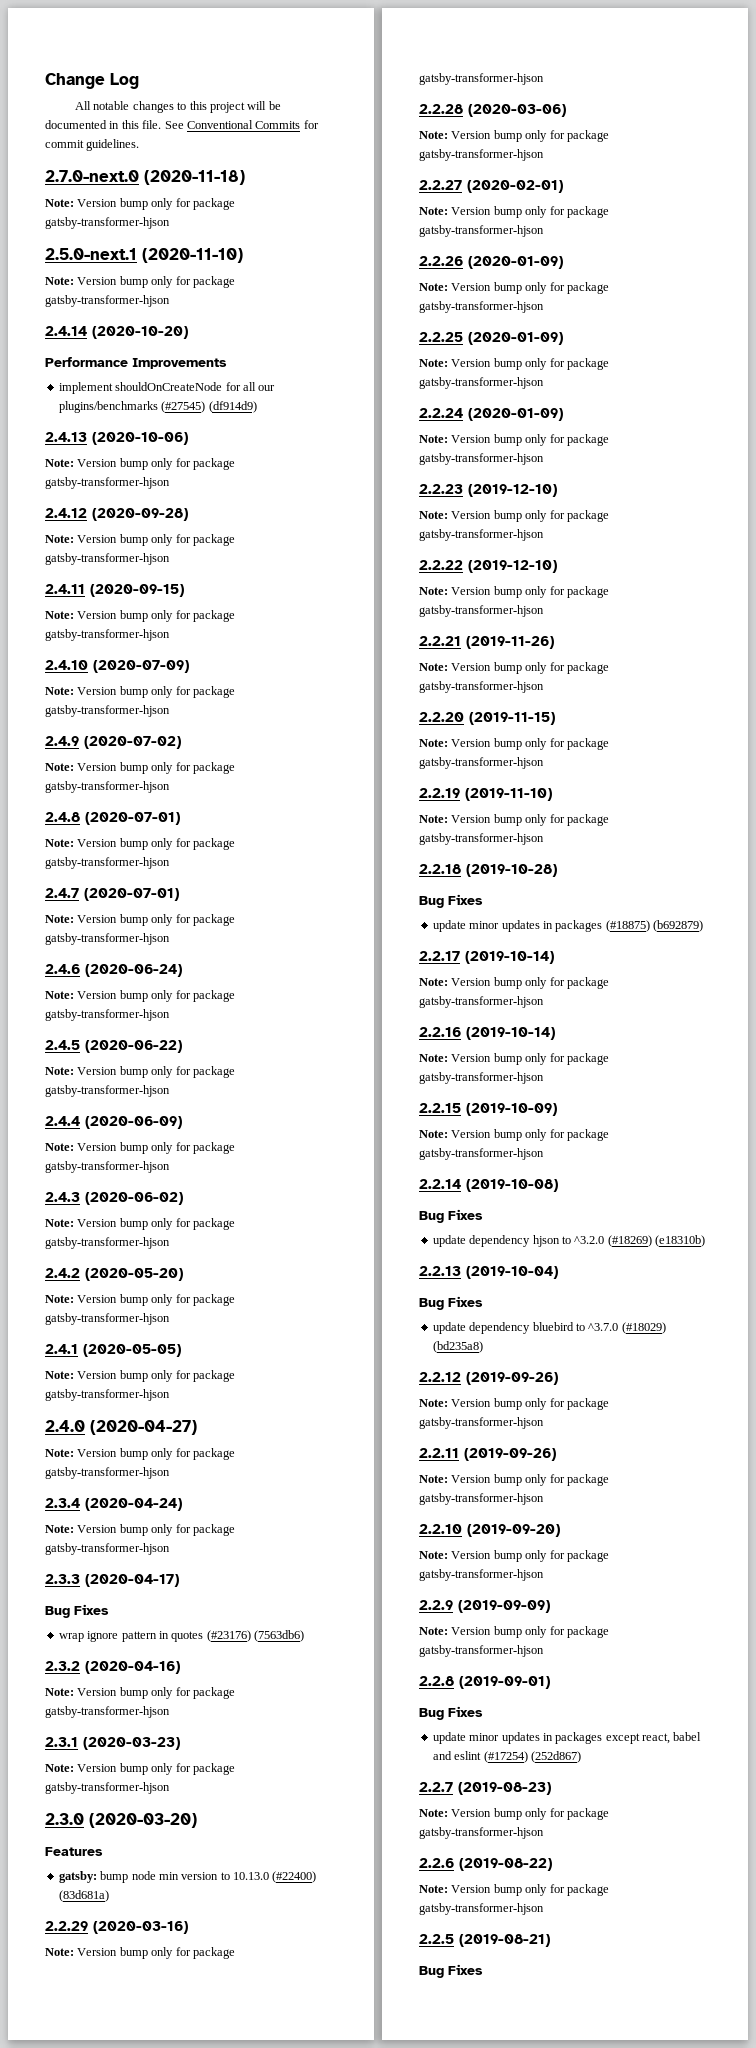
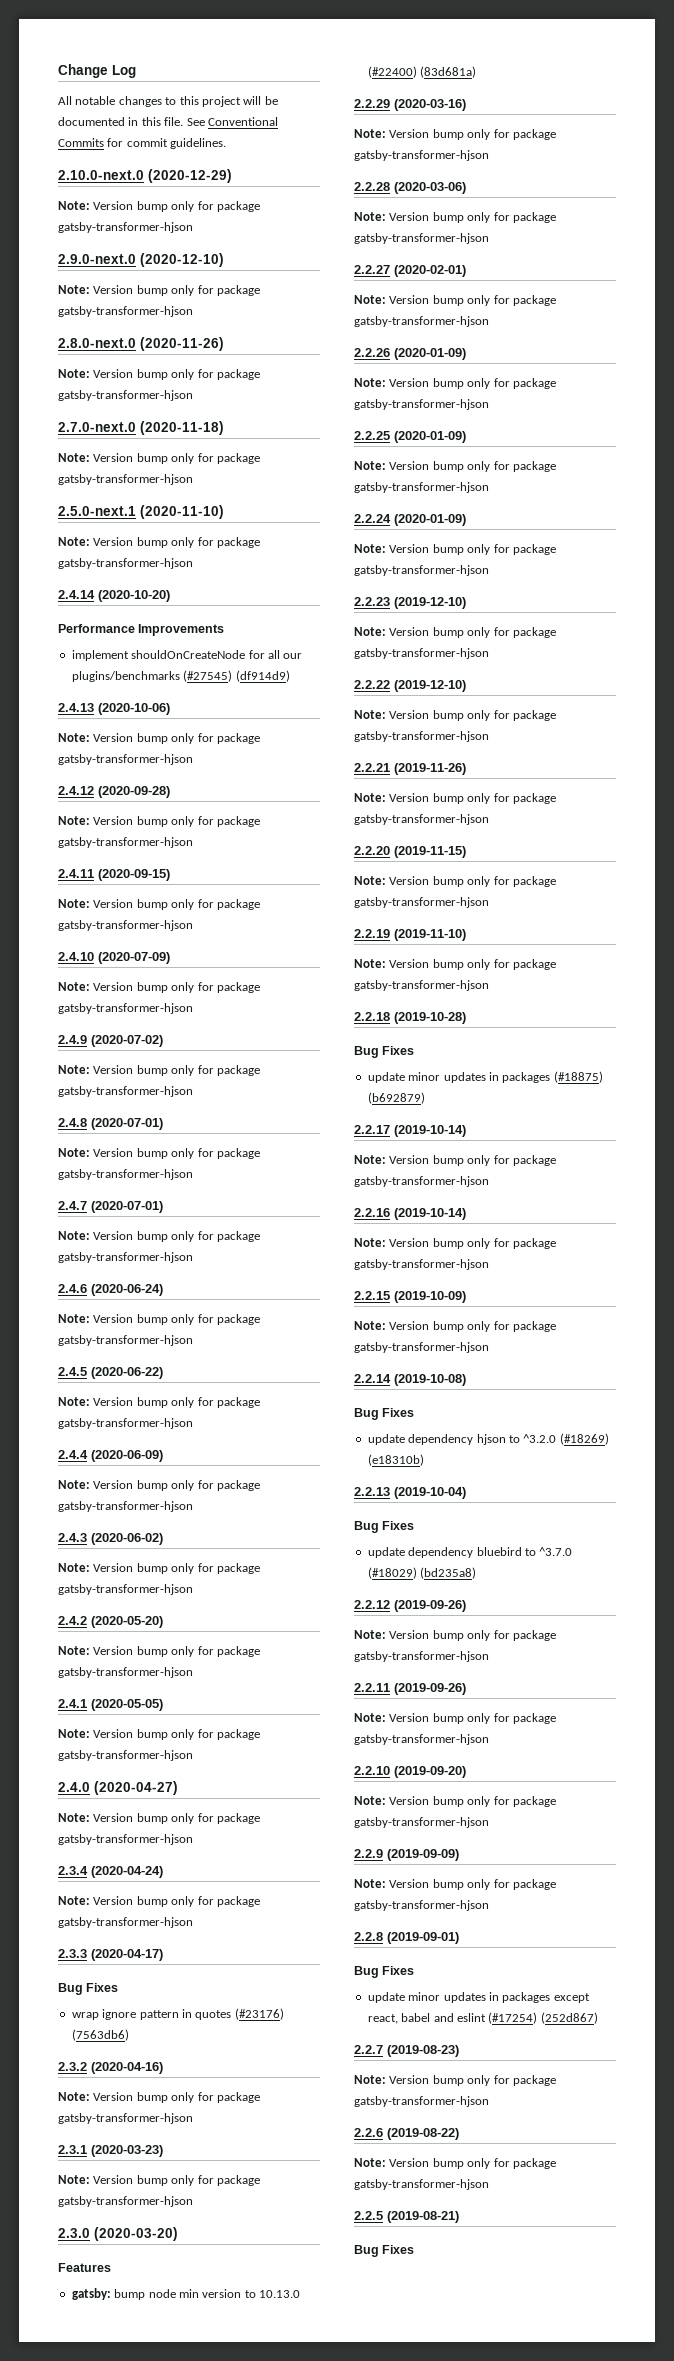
(140, 145) none -> [58,169,232,183] [58,201,260,212] [58,222,193,233] [58,253,224,267] [58,285,260,296] [58,306,193,317] [58,337,224,351] [58,369,260,380] [58,390,193,401] // 2.10.0-next.0 (2020-12-29) // Note: Version bump only for package gatsby-transformer-hjson // 2.9.0-next.0 (2020-12-10) // Note: Version bump only for package gatsby-transformer-hjson // 2.8.0-next.0 (2020-11-26) // Note: Version bump only for package gatsby-transformer-hjson

